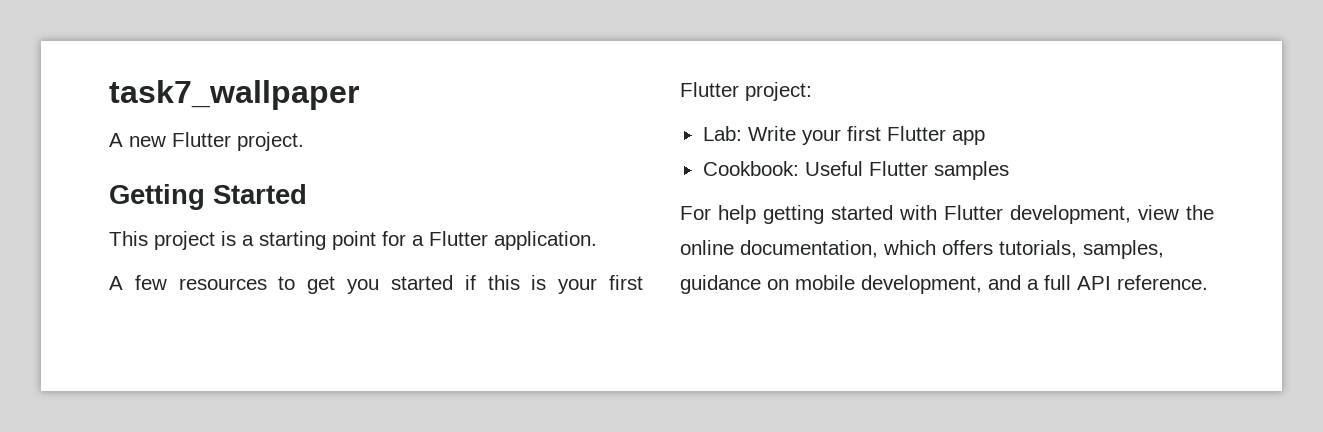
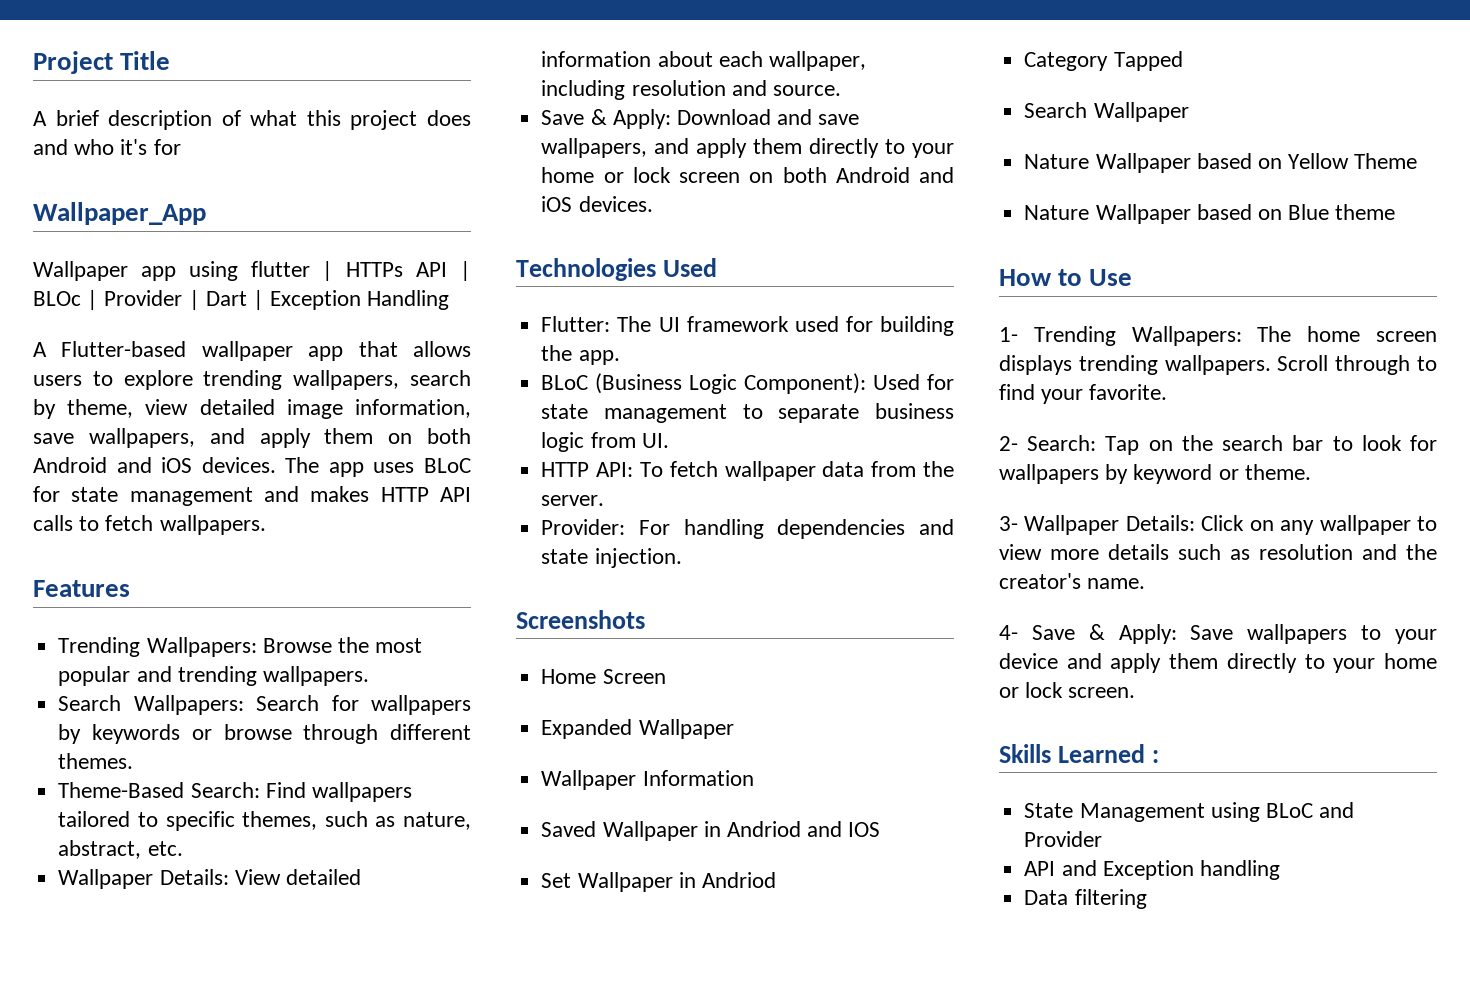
[109,80,359,110] [109,132,304,151] [109,184,307,210] [109,231,597,250] [109,275,643,294] [680,82,812,101] [702,126,985,145] [702,161,1009,180] [680,205,1214,224] [680,240,1164,259] [680,275,1208,294] task7_wallpaper // A new Flutter project. // Getting Started // This project is a starting point for a Flutter application. // A few resources to get you started if this is your first Flutter project: // Lab: Write your first Flutter app // Cookbook: Useful Flutter samples // For help getting started with Flutter development, view the online documentation, which offers tutorials, samples, guidance on mobile development, and a full API reference. -> [33,51,171,74] [33,110,471,130] [33,139,181,155] [33,202,206,225] [33,261,471,281] [33,290,450,310] [33,341,471,361] [33,370,471,390] [33,399,471,419] [33,428,471,448] [33,457,471,477] [33,486,471,506] [33,515,266,535] [33,580,130,597] [58,637,423,657] [58,666,369,686] [58,695,471,715] [58,724,471,744] [58,753,134,769] [58,782,412,802] [58,811,471,831] [58,840,183,859] [58,869,361,889] [541,51,866,71] [541,80,841,100] [541,109,860,129] [541,138,954,158] [541,167,954,183] [541,196,653,212] [516,258,717,281] [541,316,954,336] [541,345,620,365] [541,373,954,394] [541,403,954,423] [541,432,669,452] [541,461,954,481] [541,495,605,506] [541,519,954,539] [541,548,682,568] [516,610,645,629] [541,669,666,684] [541,719,734,739] [541,770,754,790] [541,821,881,841] [541,872,776,892] [1024,51,1183,71] [1024,102,1189,122] [1024,153,1418,173] [1024,204,1396,224] [999,269,1133,286] [999,326,1437,346] [999,355,1437,375] [999,384,1168,404] [999,435,1437,455] [999,464,1311,484] [999,515,1437,535] [999,544,1437,560] [999,573,1146,589] [999,624,1437,644] [999,653,1437,673] [999,682,1136,698] [999,744,1159,763] [1024,802,1355,822] [1024,831,1103,847] [1024,860,1280,880] [1024,889,1147,909] Project Title // A brief description of what this project does and who it's for // Wallpaper_App // Wallpaper app using flutter | HTTPs API | BLOc | Provider | Dart | Exception Handling // A Flutter-based wallpaper app that allows users to explore trending wallpapers, search by theme, view detailed image information, save wallpapers, and apply them on both Android and iOS devices. The app uses BLoC for state management and makes HTTP API calls to fetch wallpapers. // Features // Trending Wallpapers: Browse the most popular and trending wallpapers. // Search Wallpapers: Search for wallpapers by keywords or browse through different themes. // Theme-Based Search: Find wallpapers tailored to specific themes, such as nature, abstract, etc. // Wallpaper Details: View detailed information about each wallpaper, including resolution and source. // Save & Apply: Download and save wallpapers, and apply them directly to your home or lock screen on both Android and iOS devices. // Technologies Used // Flutter: The UI framework used for building the app. // BLoC (Business Logic Component): Used for state management to separate business logic from UI. // HTTP API: To fetch wallpaper data from the server. // Provider: For handling dependencies and state injection. // Screenshots // Home Screen // Expanded Wallpaper // Wallpaper Information // Saved Wallpaper in Andriod and IOS // Set Wallpaper in Andriod // Category Tapped // Search Wallpaper // Nature Wallpaper based on Yellow Theme // Nature Wallpaper based on Blue theme // How to Use // 1- Trending Wallpapers: The home screen displays trending wallpapers. Scroll through to find your favorite. // 2- Search: Tap on the search bar to look for wallpapers by keyword or theme. // 3- Wallpaper Details: Click on any wallpaper to view more details such as resolution and the creator's name. // 4- Save & Apply: Save wallpapers to your device and apply them directly to your home or lock screen. // Skills Learned : // State Management using BLoC and Provider // API and Exception handling // Data filtering

